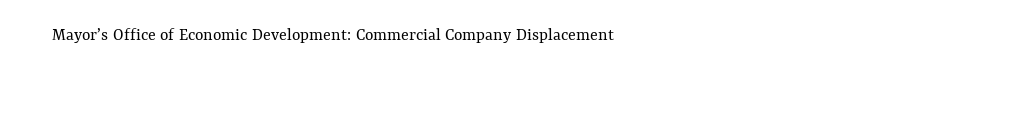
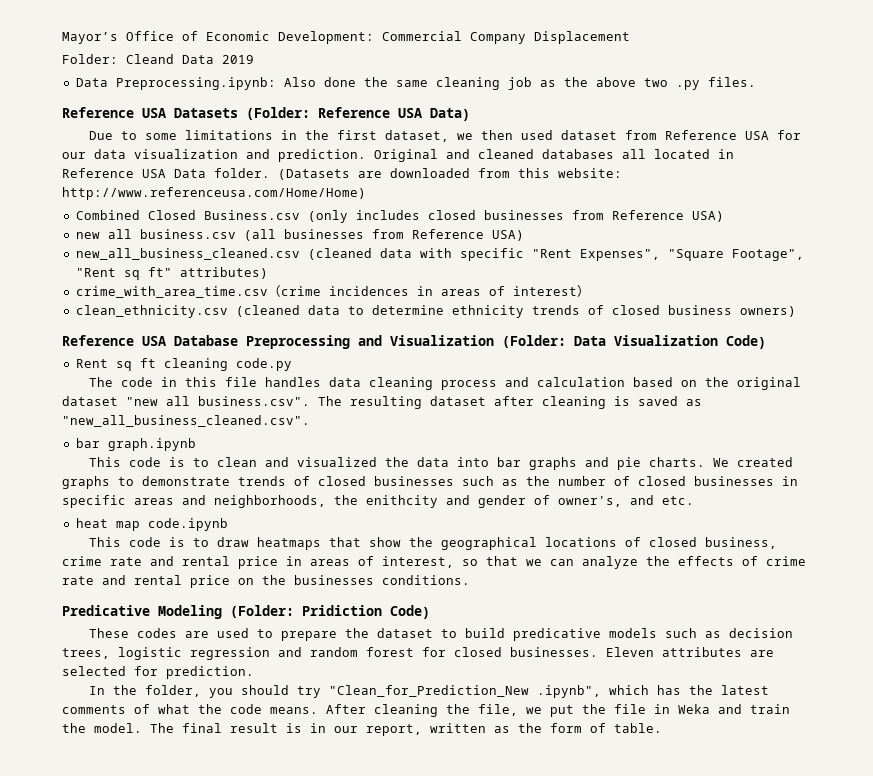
(615, 35) none -> [62,54,254,64] [75,77,756,90] [62,107,470,121] [88,130,801,142] [62,149,734,162] [62,168,622,180] [62,187,366,200] [75,210,724,223] [75,229,524,241] [75,248,804,261] [75,267,268,280] [75,285,590,298] [75,305,796,318] [62,335,766,349] [75,358,292,371] [88,377,801,390] [62,396,702,409] [62,415,310,427] [75,438,196,451] [88,457,793,470] [62,476,798,489] [62,495,694,508] [75,518,228,531] [88,537,777,550] [62,556,806,569] [62,575,470,588] [62,605,430,619] [88,628,793,641] [62,647,774,660] [62,666,254,679] [88,685,769,698] [62,704,790,717] [62,723,662,736] // Folder: Cleand Data 2019 // Data Preprocessing.ipynb: Also done the same cleaning job as the above two .py files. // Reference USA Datasets (Folder: Reference USA Data) // Due to some limitations in the first dataset, we then used dataset from Reference USA for our data visualization and prediction. Original and cleaned databases all located in Reference USA Data folder. (Datasets are downloaded from this website: http://www.referenceusa.com/Home/Home) // Combined Closed Business.csv (only includes closed businesses from Reference USA) // new all business.csv (all businesses from Reference USA) // new_all_business_cleaned.csv (cleaned data with specific "Rent Expenses", "Square Footage", "Rent sq ft" attributes) // crime_with_area_time.csv（crime incidences in areas of interest） // clean_ethnicity.csv (cleaned data to determine ethnicity trends of closed business owners) // Reference USA Database Preprocessing and Visualization (Folder: Data Visualization Code) // Rent sq ft cleaning code.py // The code in this file handles data cleaning process and calculation based on the original dataset "new all business.csv". The resulting dataset after cleaning is saved as "new_all_business_cleaned.csv". // bar graph.ipynb // This code is to clean and visualized the data into bar graphs and pie charts. We created graphs to demonstrate trends of closed businesses such as the number of closed businesses in specific areas and neighborhoods, the enithcity and gender of owner's, and etc. // heat map code.ipynb // This code is to draw heatmaps that show the geographical locations of closed business, crime rate and rental price in areas of interest, so that we can analyze the effects of crime rate and rental price on the businesses conditions. // Predicative Modeling (Folder: Pridiction Code) // These codes are used to prepare the dataset to build predicative models such as decision trees, logistic regression and random forest for closed businesses. Eleven attributes are selected for prediction. // In the folder, you should try "Clean_for_Prediction_New .ipynb", which has the latest comments of what the code means. After cleaning the file, we put the file in Weka and train the model. The final result is in our report, written as the form of table.

